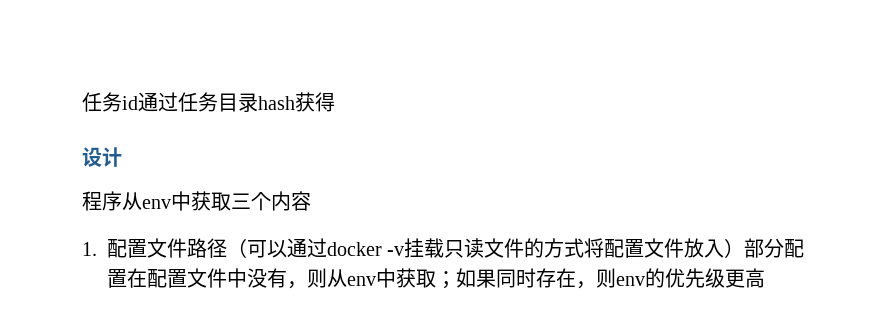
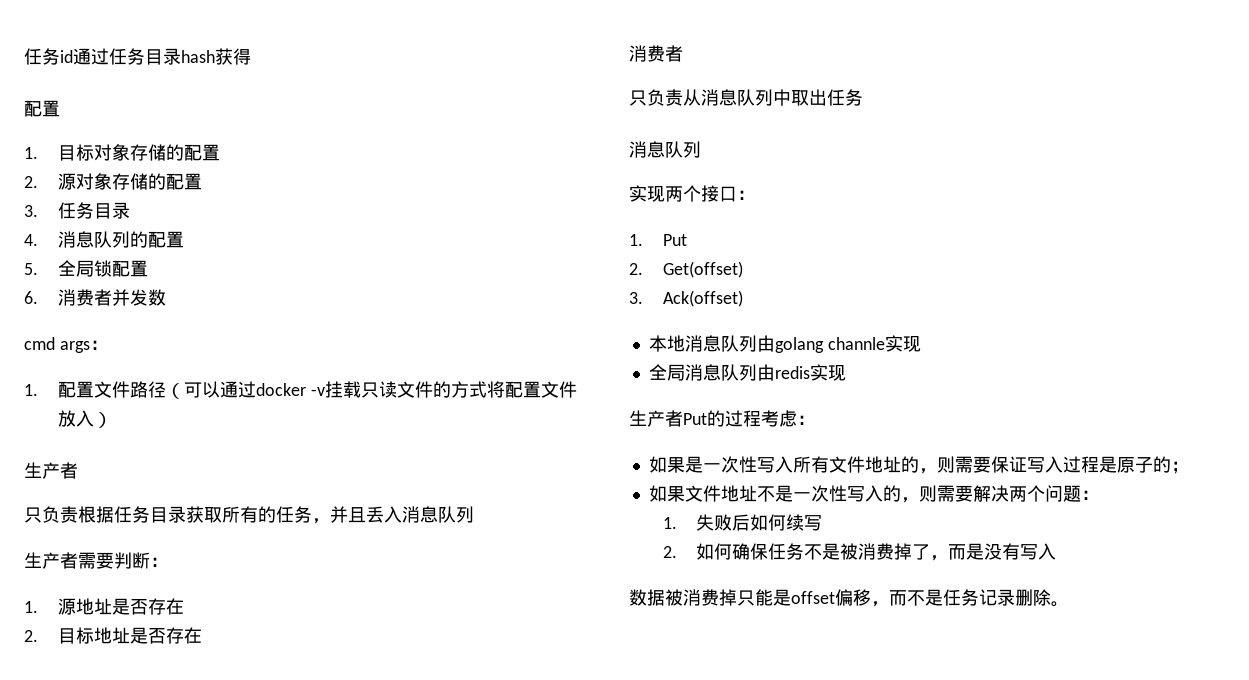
[82,147,122,167] [82,191,311,211] 设计 // 程序从env中获取三个内容 -> [24,100,60,117] [24,144,220,161] [24,173,202,190] [24,202,130,219] [24,231,184,248] [24,260,148,277] [24,289,166,306] [24,337,108,353] 配置 // 1.目标对象存储的配置 // 2.源对象存储的配置 // 3.任务目录 // 4.消息队列的配置 // 5.全局锁配置 // 6.消费者并发数 // cmd args：
[744,238,805,258] [107,268,765,289] 部分配置在配置文件中没有，则从env中获取；如果同时存在，则env的优先级更高 -> [24,462,78,479] [24,506,474,524] [24,552,168,569] [24,598,184,615] [24,627,202,644] [629,45,683,62] [629,89,863,106] [629,141,701,158] [629,185,755,202] [629,234,687,246] [629,261,743,278] [629,290,743,307] [648,335,921,353] [648,364,846,381] [629,410,815,427] [648,456,1189,474] [648,485,1099,503] [662,514,823,531] [662,543,1057,561] [629,589,1069,607] // 生产者 // 只负责根据任务目录获取所有的任务，并且丢入消息队列 // 生产者需要判断： // 1.源地址是否存在 // 2.目标地址是否存在 // 消费者 // 只负责从消息队列中取出任务 // 消息队列 // 实现两个接口： // 1. Put // 2. Get(offset) // 3. Ack(offset) // 本地消息队列由golang channle实现 // 全局消息队列由redis实现 // 生产者Put的过程考虑： // 如果是一次性写入所有文件地址的，则需要保证写入过程是原子的； // 如果文件地址不是一次性写入的，则需要解决两个问题： // 1.失败后如何续写 // 2.如何确保任务不是被消费掉了，而是没有写入 // 数据被消费掉只能是offset偏移，而不是任务记录删除。

